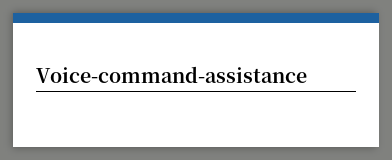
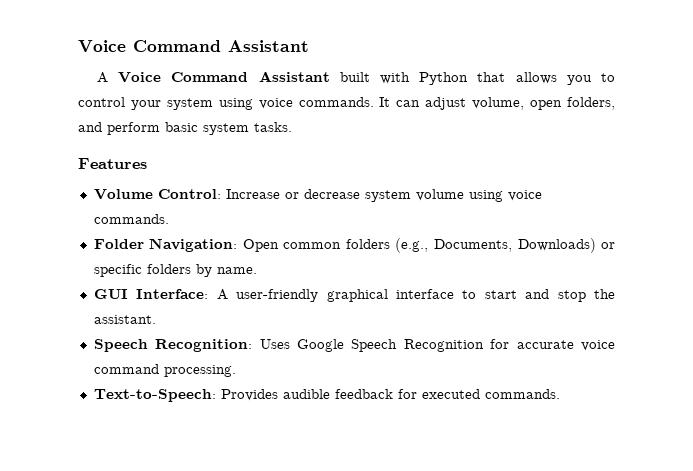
[36,66,307,83] Voice-command-assistance -> [78,40,309,52] [97,71,615,85] [78,97,616,110] [78,122,292,135] [78,158,147,169] [93,189,542,202] [93,214,169,224] [93,238,616,253] [93,264,257,277] [93,289,615,302] [93,315,156,324] [93,339,616,352] [93,364,236,377] [93,389,560,402] Voice Command Assistant // A Voice Command Assistant built with Python that allows you to control your system using voice commands. It can adjust volume, open folders, and perform basic system tasks. // Features // Volume Control: Increase or decrease system volume using voice commands. // Folder Navigation: Open common folders (e.g., Documents, Downloads) or specific folders by name. // GUI Interface: A user-friendly graphical interface to start and stop the assistant. // Speech Recognition: Uses Google Speech Recognition for accurate voice command processing. // Text-to-Speech: Provides audible feedback for executed commands.

